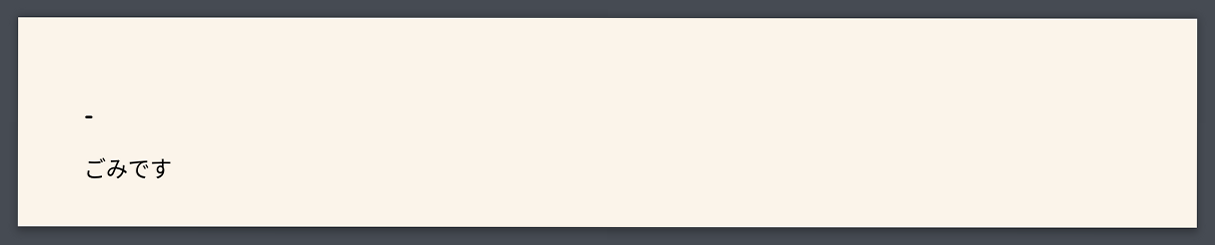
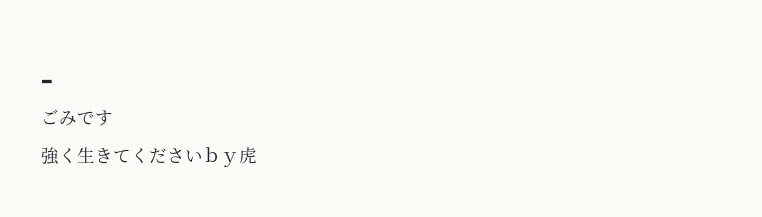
(172, 168) none -> [41,147,257,167] // 強く生きてくださいｂｙ虎

